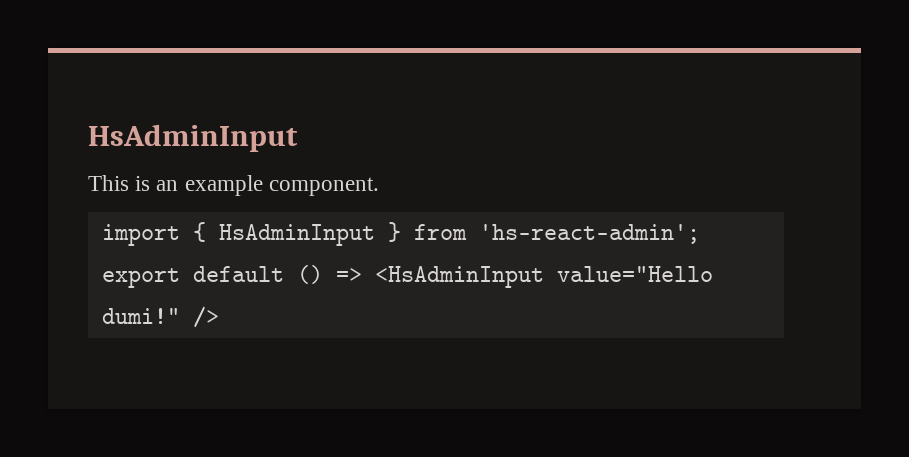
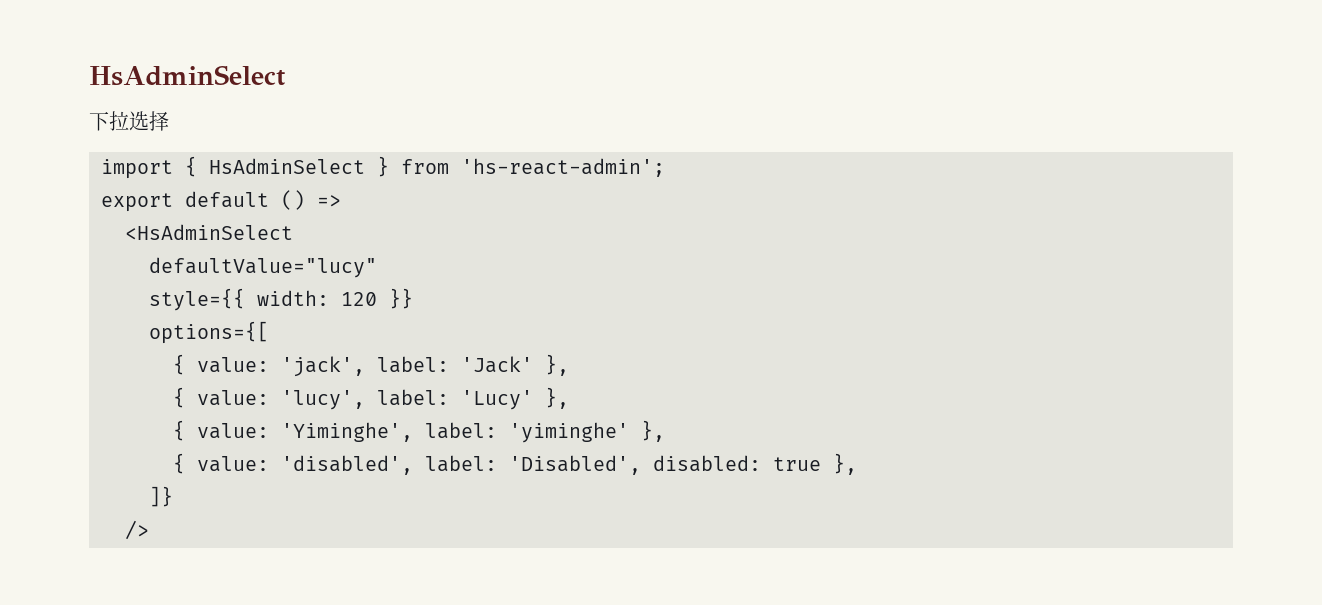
[88,124,298,152] [88,175,379,196] HsAdminInput // This is an example component. -> [89,65,285,86] [89,111,169,131] HsAdminSelect // 下拉选择
[218,224,375,246] HsAdminInput -> [209,158,365,174] HsAdminSelect
[374,266,713,288] [101,308,180,324] <HsAdminInput value="Hello dumi!" -> [125,224,293,240] [149,257,377,278] [149,288,413,311] [149,321,269,344] [173,354,569,377] [173,387,569,410] [173,420,665,443] [173,453,857,475] [149,486,173,507] // <HsAdminSelect // defaultValue="lucy" // style={{ width: 120 }} // options={[ // { value: 'jack', label: 'Jack' }, // { value: 'lucy', label: 'Lucy' }, // { value: 'Yiminghe', label: 'yiminghe' }, // { value: 'disabled', label: 'Disabled', disabled: true }, // ]} //

